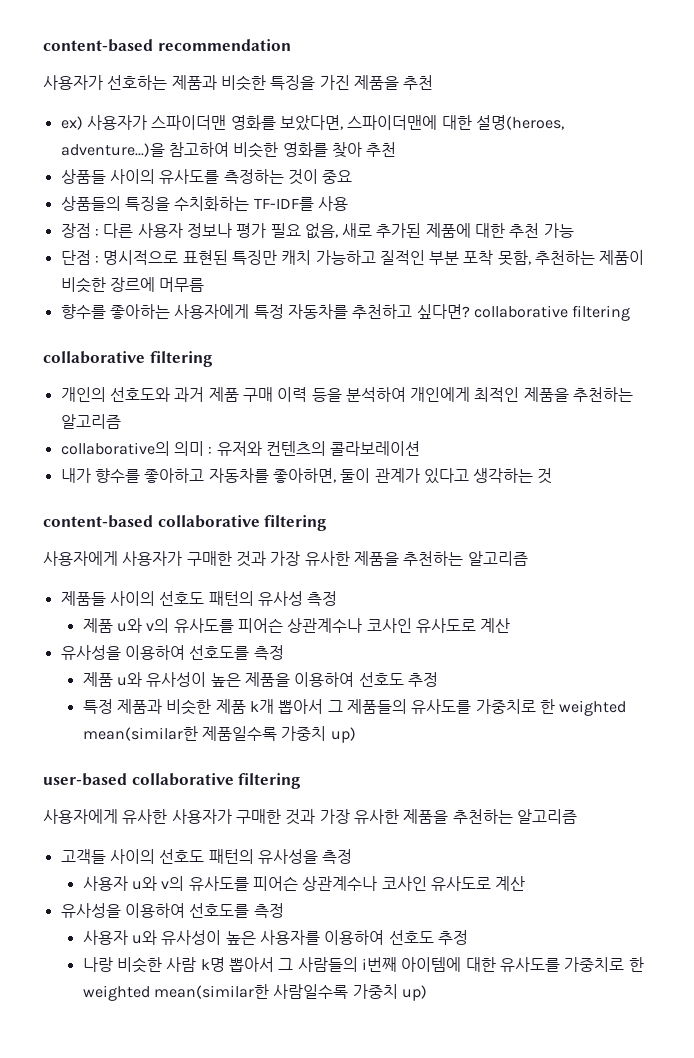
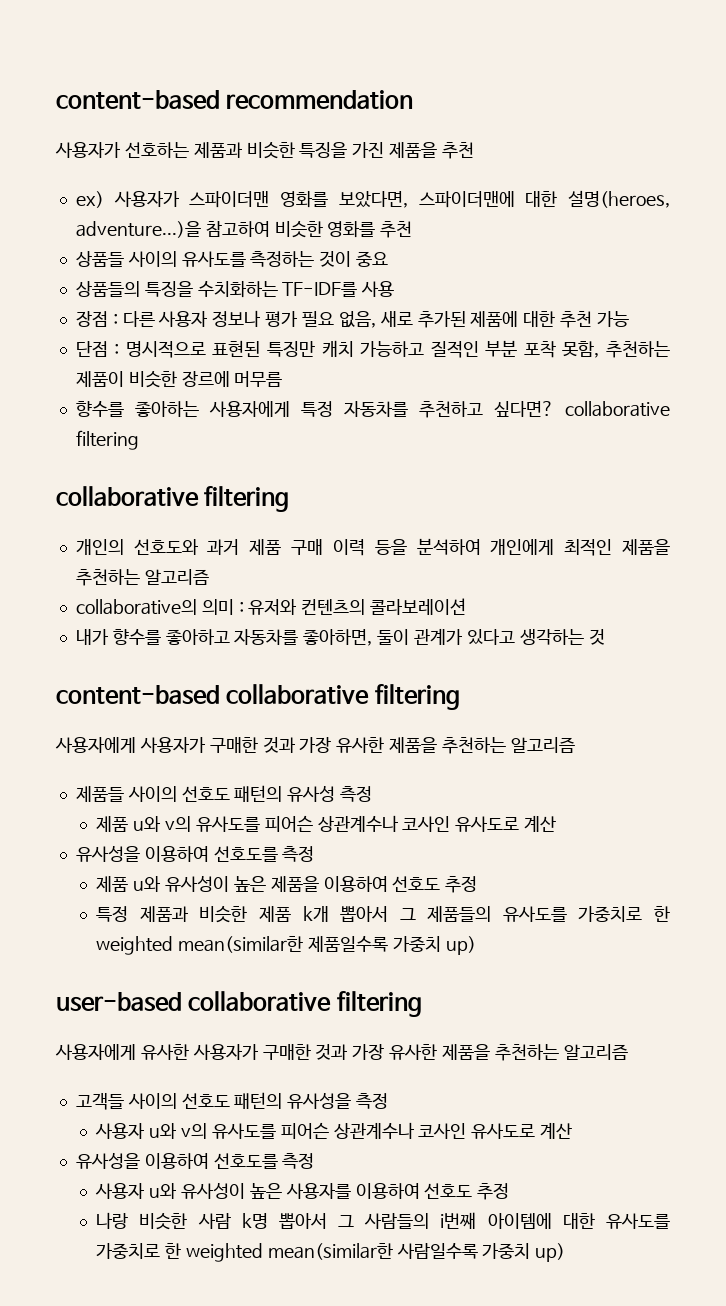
[331,142,362,158] 찾아 -> (376, 229) none

